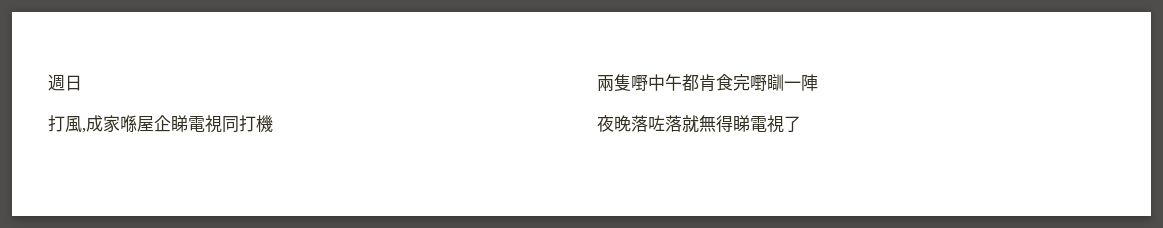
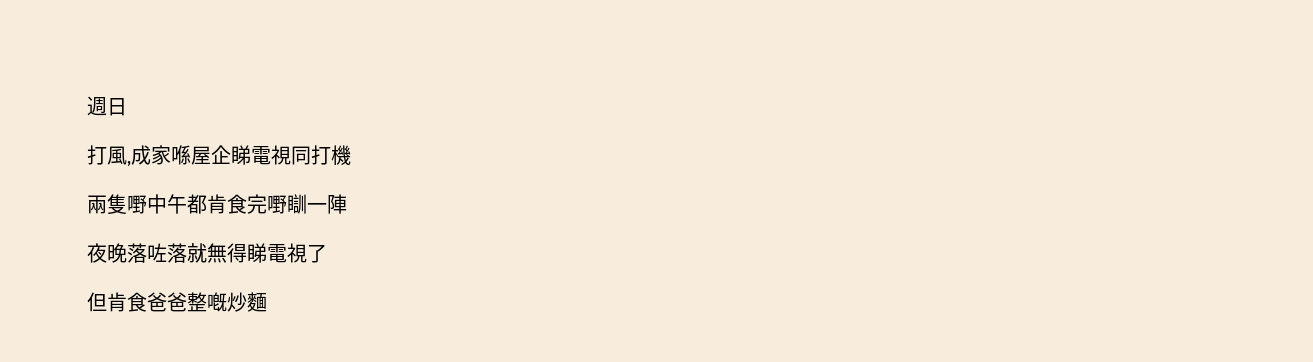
(801, 124) none -> [87,292,267,312] // 但肯食爸爸整嘅炒麵

